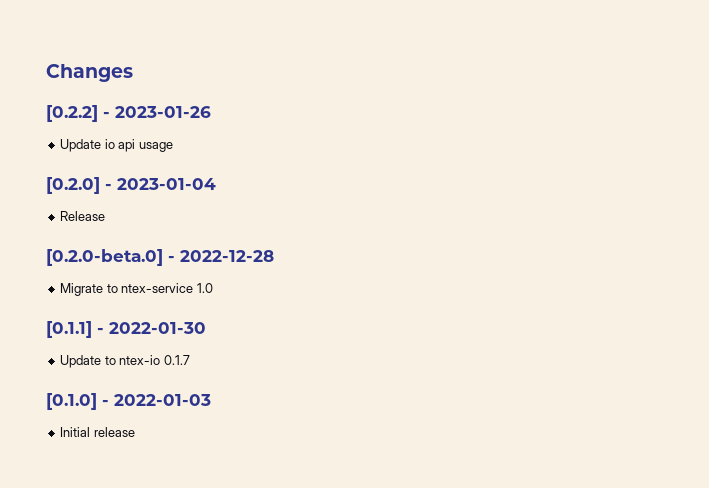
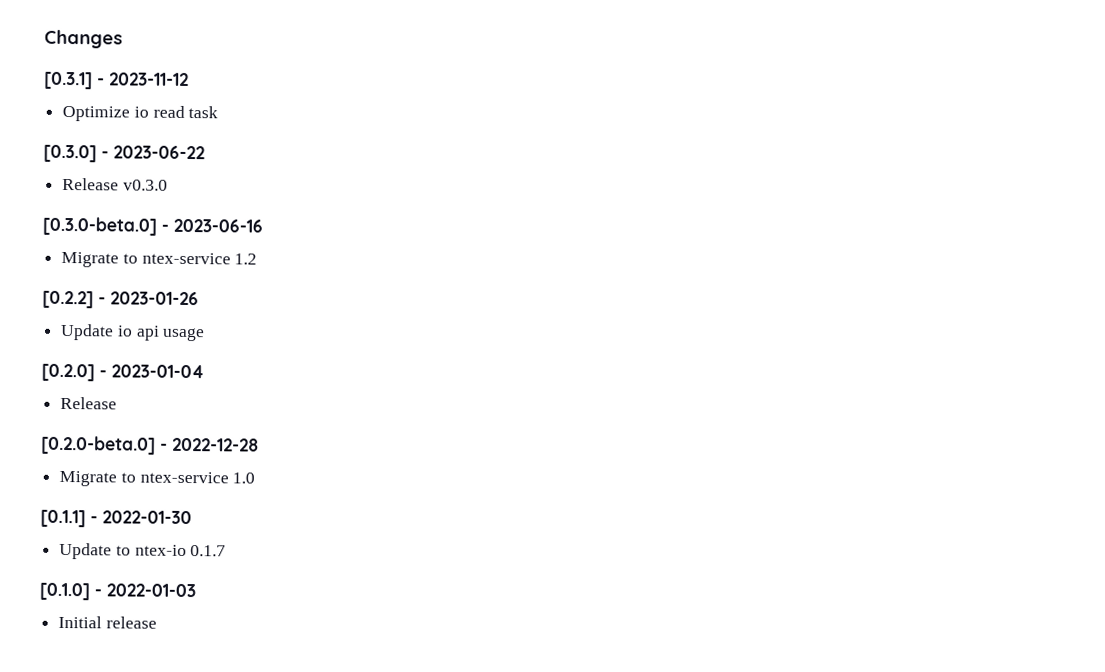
(133, 73) none -> [44,71,189,90] [62,105,219,122] [43,144,205,163] [62,177,168,191] [42,216,263,236] [61,251,258,268] // [0.3.1] - 2023-11-12 // Optimize io read task // [0.3.0] - 2023-06-22 // Release v0.3.0 // [0.3.0-beta.0] - 2023-06-16 // Migrate to ntex-service 1.2

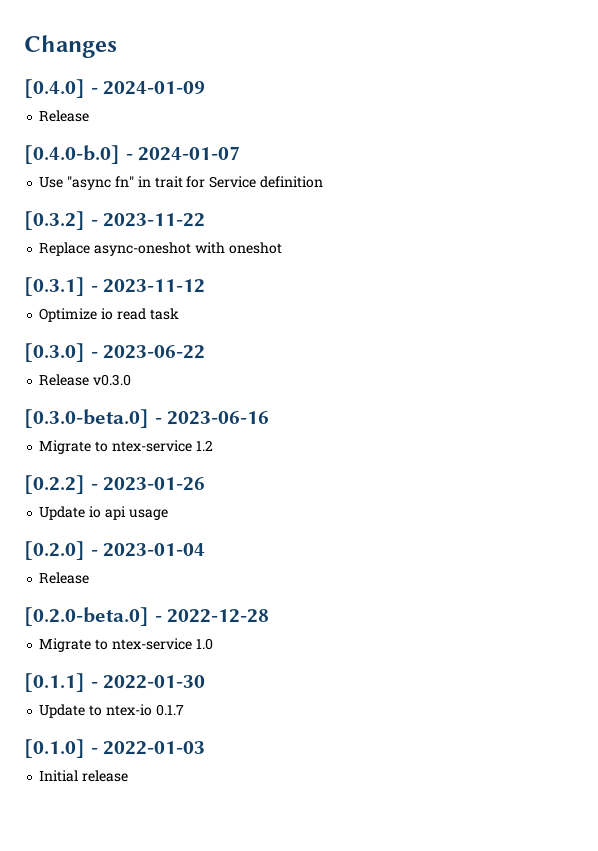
(123, 39) none -> [24,79,206,98] [39,110,90,122] [24,145,241,164] [39,176,323,190] [24,211,206,230] [39,242,282,256] // [0.4.0] - 2024-01-09 // Release // [0.4.0-b.0] - 2024-01-07 // Use "async fn" in trait for Service definition // [0.3.2] - 2023-11-22 // Replace async-oneshot with oneshot

